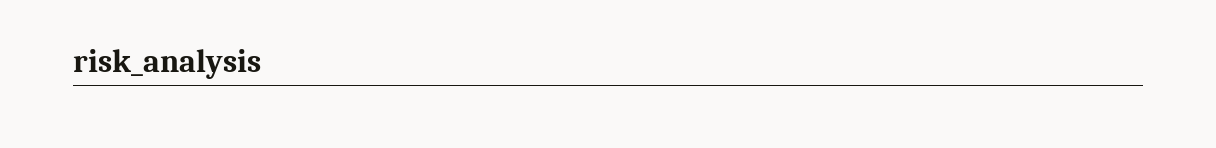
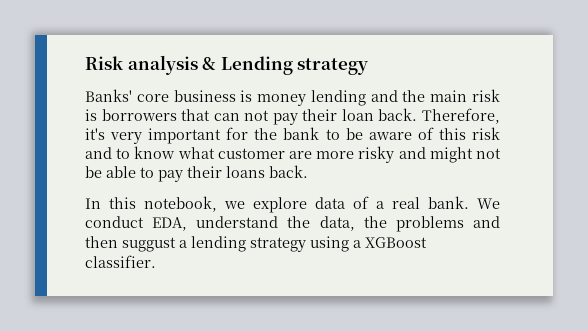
[73,49,261,79] risk_analysis -> [85,55,369,75] [85,89,500,106] [85,108,500,125] [85,127,500,144] [85,146,501,163] [85,165,308,182] [85,196,500,213] [85,216,501,232] [85,236,427,252] [85,255,156,268] Risk analysis & Lending strategy // Banks' core business is money lending and the main risk is borrowers that can not pay their loan back. Therefore, it's very important for the bank to be aware of this risk and to know what customer are more risky and might not be able to pay their loans back. // In this notebook, we explore data of a real bank. We conduct EDA, understand the data, the problems and then suggust a lending strategy using a XGBoost classifier.

